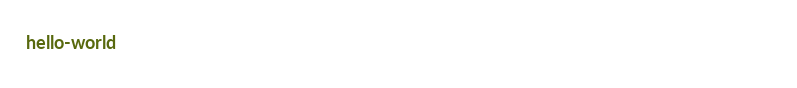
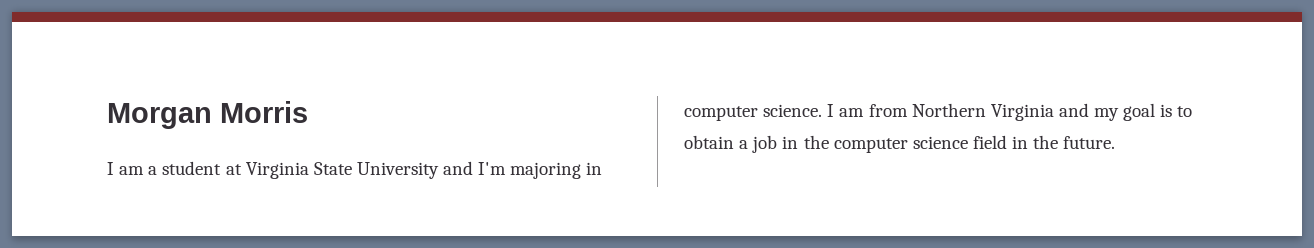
[26,35,116,49] hello-world -> [107,101,308,129] [107,161,603,179] [684,103,1193,121] [684,135,1116,153] Morgan Morris // I am a student at Virginia State University and I'm majoring in computer science. I am from Northern Virginia and my goal is to obtain a job in the computer science field in the future.

